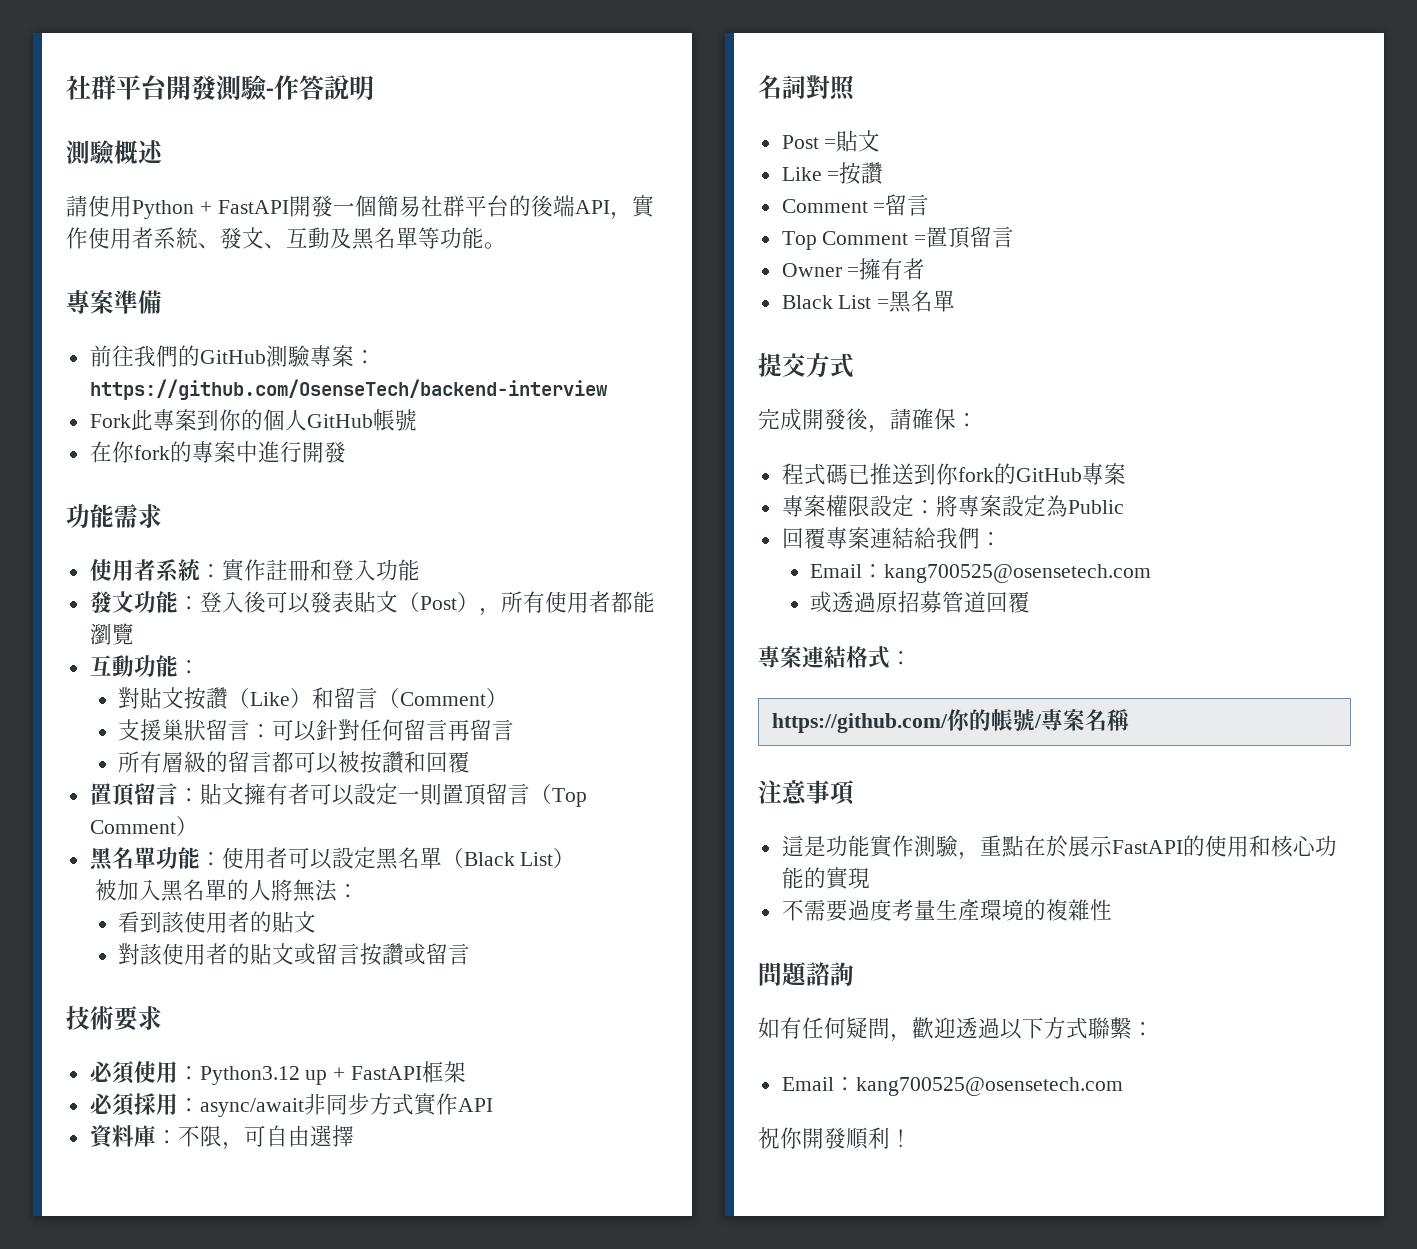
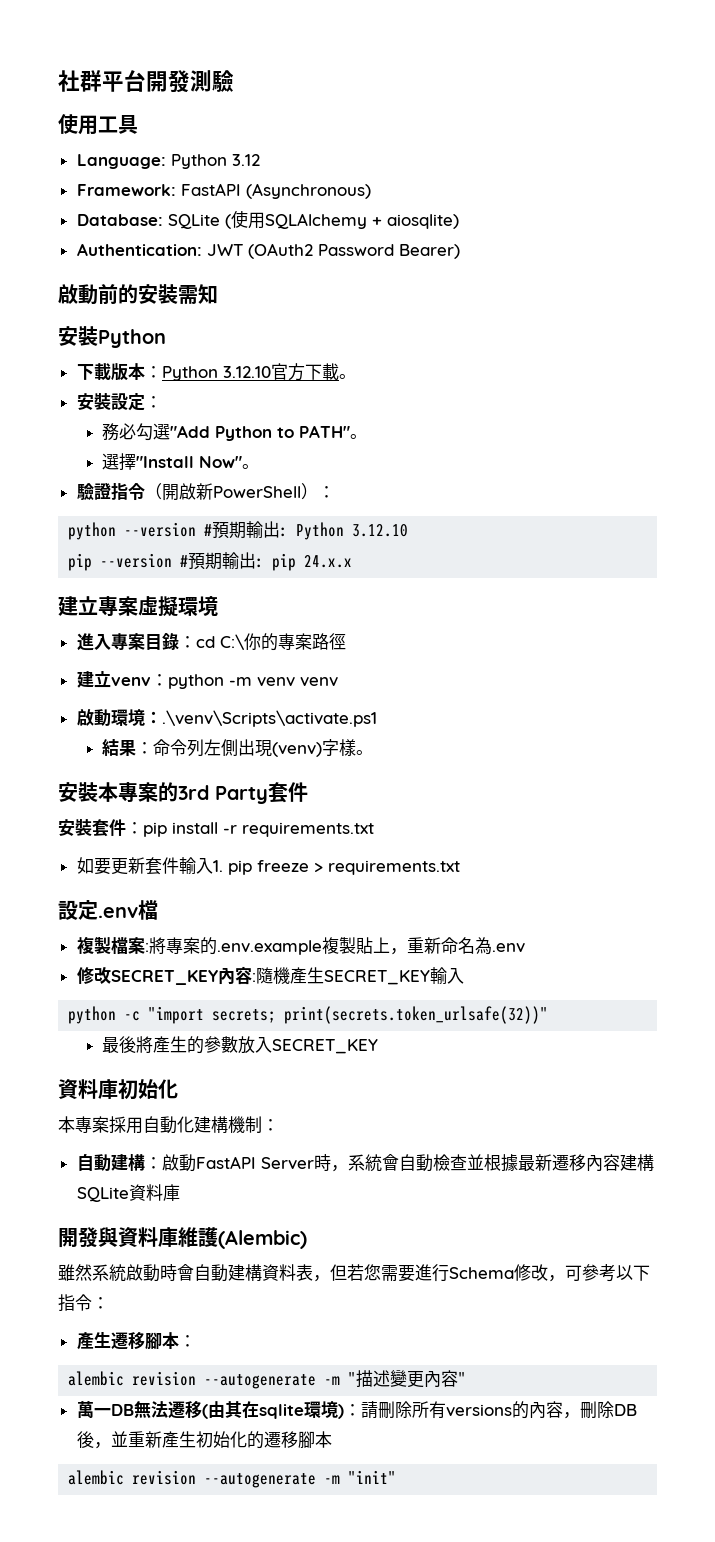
[266,75,374,100] [66,140,163,165] [66,195,655,220] [66,227,506,250] [66,290,162,314] [89,345,376,368] [89,379,608,400] [89,409,417,431] [89,441,346,463] [66,504,162,528] [89,559,420,582] [89,591,655,616] [89,623,134,645] [89,655,200,677] [118,687,509,710] [118,719,515,742] [118,751,471,774] [89,783,587,807] [89,816,198,837] [89,847,576,871] [94,879,359,902] [118,911,317,934] [118,943,471,966] [66,1006,162,1031] [89,1061,467,1085] [89,1093,493,1117] [89,1125,354,1150] [758,75,855,101] [781,130,881,152] [781,162,885,185] [781,194,930,216] [781,226,1015,250] [781,258,926,280] [781,290,956,313] [758,353,854,378] [758,408,978,433] [781,463,1126,485] [781,495,1124,517] [781,527,1002,549] [810,564,1152,583] [810,591,1031,613] [758,646,912,669] [772,709,1131,733] [758,780,855,805] [781,835,1337,860] [781,867,870,890] [781,899,1112,922] [758,962,854,986] [758,1017,1154,1042] [781,1077,1123,1096] [758,1127,912,1150] -作答說明 // 測驗概述 // 請使用Python + FastAPI開發一個簡易社群平台的後端API，實作使用者系統、發文、互動及黑名單等功能。 // 專案準備 // 前往我們的GitHub測驗專案：https://github.com/OsenseTech/backend-interview // Fork此專案到你的個人GitHub帳號 // 在你fork的專案中進行開發 // 功能需求 // 使用者系統：實作註冊和登入功能 // 發文功能：登入後可以發表貼文（Post），所有使用者都能瀏覽 // 互動功能： // 對貼文按讚（Like）和留言（Comment） // 支援巢狀留言：可以針對任何留言再留言 // 所有層級的留言都可以被按讚和回覆 // 置頂留言：貼文擁有者可以設定一則置頂留言（Top Comment） // 黑名單功能：使用者可以設定黑名單（Black List） // 被加入黑名單的人將無法： // 看到該使用者的貼文 // 對該使用者的貼文或留言按讚或留言 // 技術要求 // 必須使用：Python3.12 up + FastAPI框架 // 必須採用：async/await非同步方式實作API // 資料庫：不限，可自由選擇 // 名詞對照 // Post =貼文 // Like =按讚 // Comment =留言 // Top Comment =置頂留言 // Owner =擁有者 // Black List =黑名單 // 提交方式 // 完成開發後，請確保： // 程式碼已推送到你fork的GitHub專案 // 專案權限設定：將專案設定為Public // 回覆專案連結給我們： // Email：kang700525@osensetech.com // 或透過原招募管道回覆 // 專案連結格式： // https://github.com/你的帳號/專案名稱 // 注意事項 // 這是功能實作測驗，重點在於展示FastAPI的使用和核心功能的實現 // 不需要過度考量生產環境的複雜性 // 問題諮詢 // 如有任何疑問，歡迎透過以下方式聯繫： // Email：kang700525@osensetech.com // 祝你開發順利！ -> [58,114,138,135] [76,154,260,169] [76,183,371,199] [76,210,459,229] [76,243,460,259] [58,284,218,305] [58,326,166,348] [76,363,356,381] [76,393,162,411] [102,423,368,441] [102,453,260,471] [76,483,335,501] [68,521,409,540] [68,552,353,571] [58,596,218,617] [76,633,346,651] [76,671,338,689] [76,709,377,727] [102,739,374,757] [58,782,308,804] [58,819,374,837] [76,857,460,875] [58,900,158,920] [76,936,525,955] [76,966,464,985] [68,1006,549,1024] [102,1036,379,1054] [58,1079,178,1100] [58,1116,279,1134] [76,1153,654,1172] [76,1184,180,1202] [58,1227,307,1249] [58,1264,650,1282] [58,1294,109,1312] [76,1332,196,1350] [68,1369,467,1389] [76,1401,637,1419] [76,1431,332,1449] [68,1470,397,1488] // 使用工具 // Language: Python 3.12 // Framework: FastAPI (Asynchronous) // Database: SQLite (使用SQLAlchemy + aiosqlite) // Authentication: JWT (OAuth2 Password Bearer) // 啟動前的安裝需知 // 安裝Python // 下載版本：Python 3.12.10官方下載。 // 安裝設定： // 務必勾選"Add Python to PATH"。 // 選擇"Install Now"。 // 驗證指令（開啟新PowerShell）： // python --version #預期輸出: Python 3.12.10 // pip --version #預期輸出: pip 24.x.x // 建立專案虛擬環境 // 進入專案目錄：cd C:\你的專案路徑 // 建立venv：python -m venv venv // 啟動環境：.\venv\Scripts\activate.ps1 // 結果：命令列左側出現(venv)字樣。 // 安裝本專案的3rd Party套件 // 安裝套件：pip install -r requirements.txt // 如要更新套件輸入1. pip freeze > requirements.txt // 設定.env檔 // 複製檔案:將專案的.env.example複製貼上，重新命名為.env // 修改SECRET_KEY內容:隨機產生SECRET_KEY輸入 // python -c "import secrets; print(secrets.token_urlsafe(32))" // 最後將產生的參數放入SECRET_KEY // 資料庫初始化 // 本專案採用自動化建構機制： // 自動建構：啟動FastAPI Server時，系統會自動檢查並根據最新遷移內容建構SQLite資料庫 // 開發與資料庫維護(Alembic) // 雖然系統啟動時會自動建構資料表，但若您需要進行Schema修改，可參考以下指令： // 產生遷移腳本： // alembic revision --autogenerate -m "描述變更內容" // 萬一DB無法遷移(由其在sqlite環境)：請刪除所有versions的內容，刪除DB後，並重新產生初始化的遷移腳本 // alembic revision --autogenerate -m "init"

